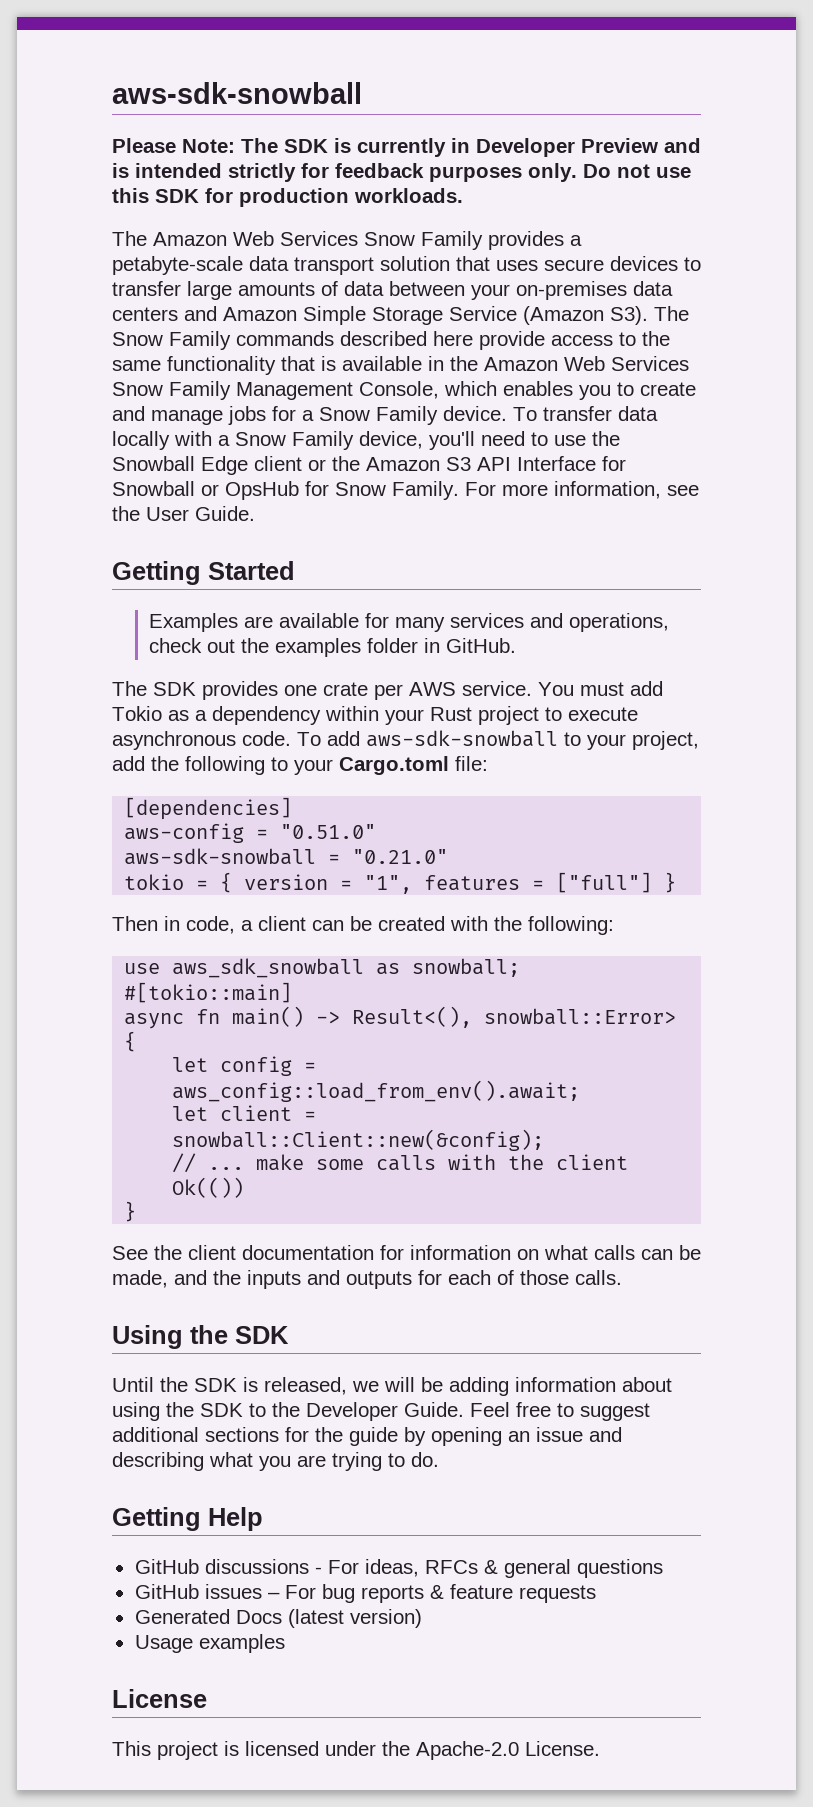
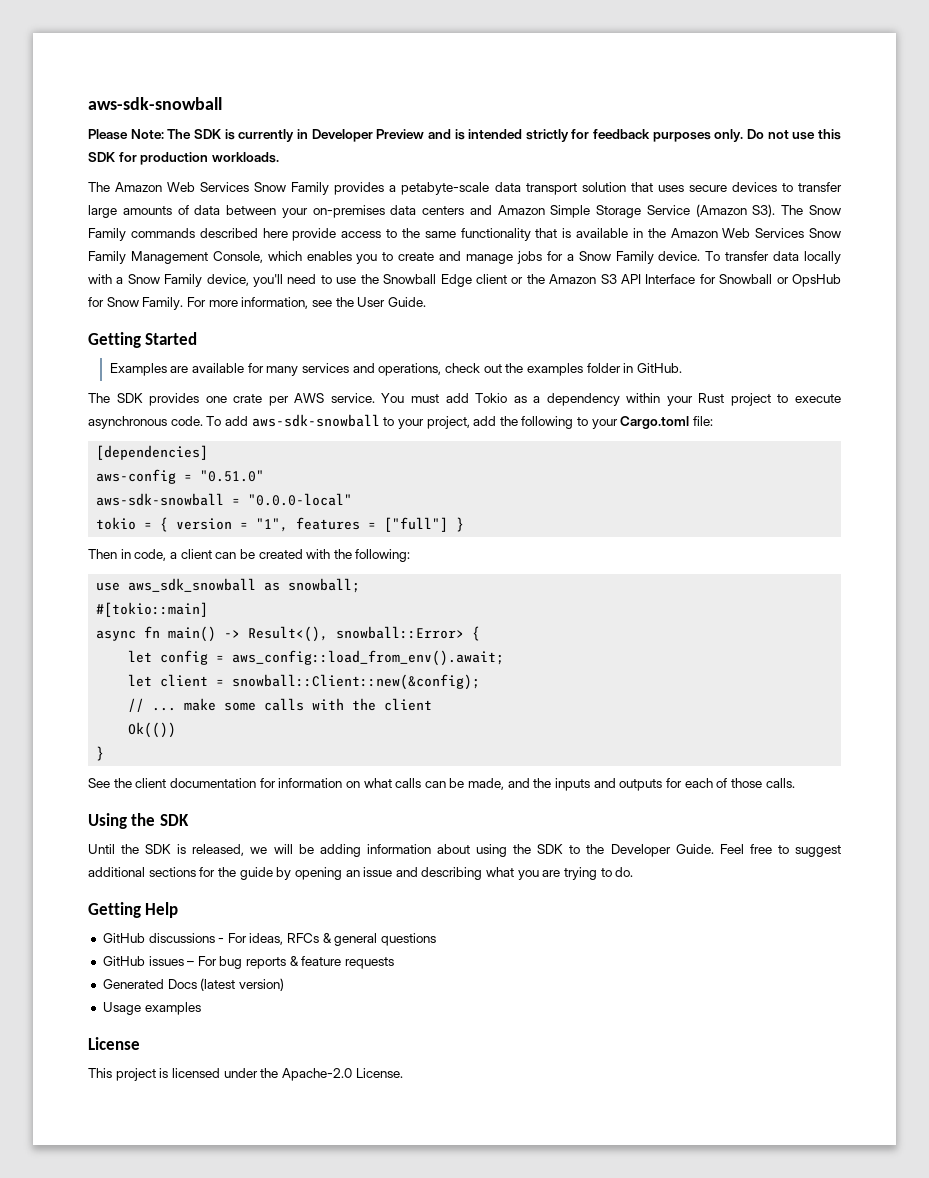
[352,849,449,864] "0.21.0" -> [248,493,353,506] "0.0.0-local"

